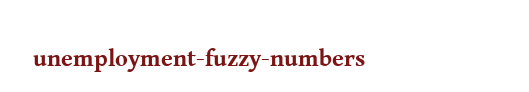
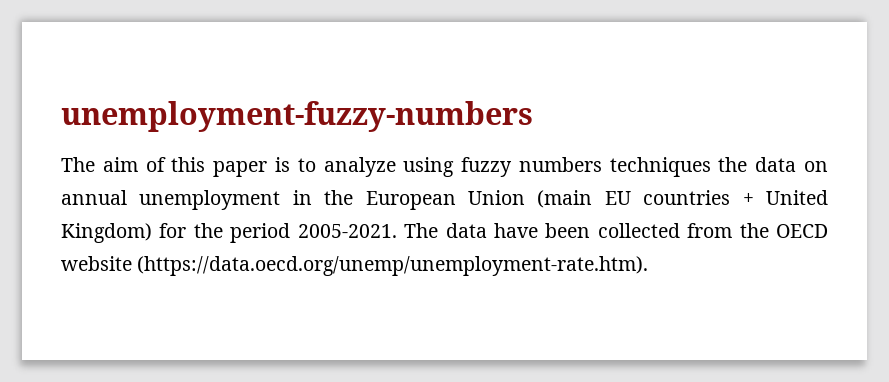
(365, 60) none -> [61,157,829,177] [61,190,828,210] [61,223,828,243] [61,256,649,276] // The aim of this paper is to analyze using fuzzy numbers techniques the data on annual unemployment in the European Union (main EU countries + United Kingdom) for the period 2005-2021. The data have been collected from the OECD website (https://data.oecd.org/unemp/unemployment-rate.htm).

